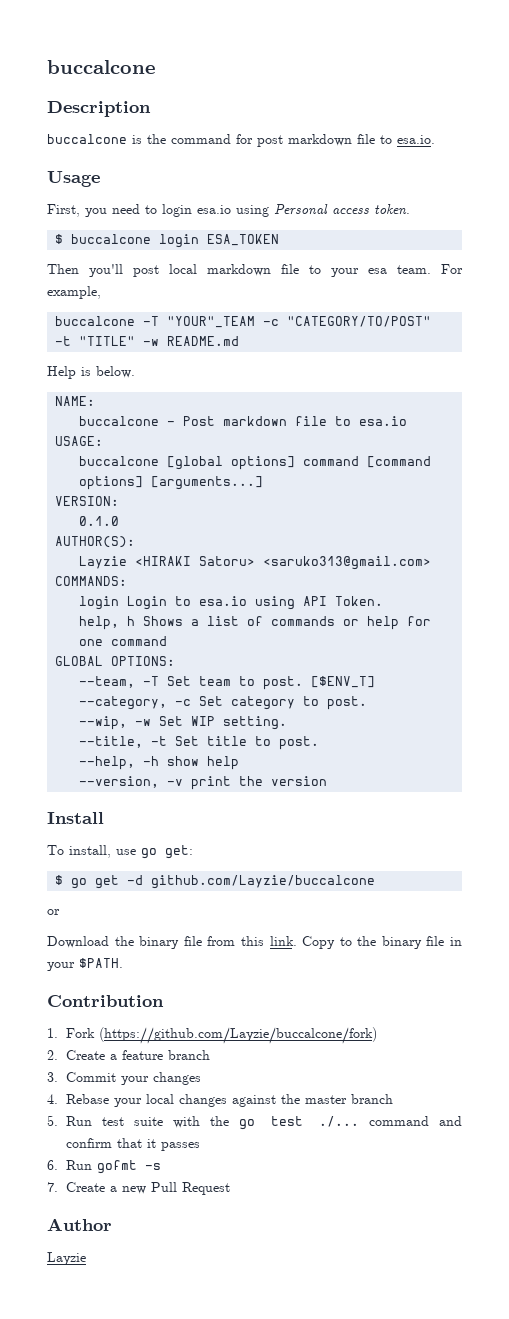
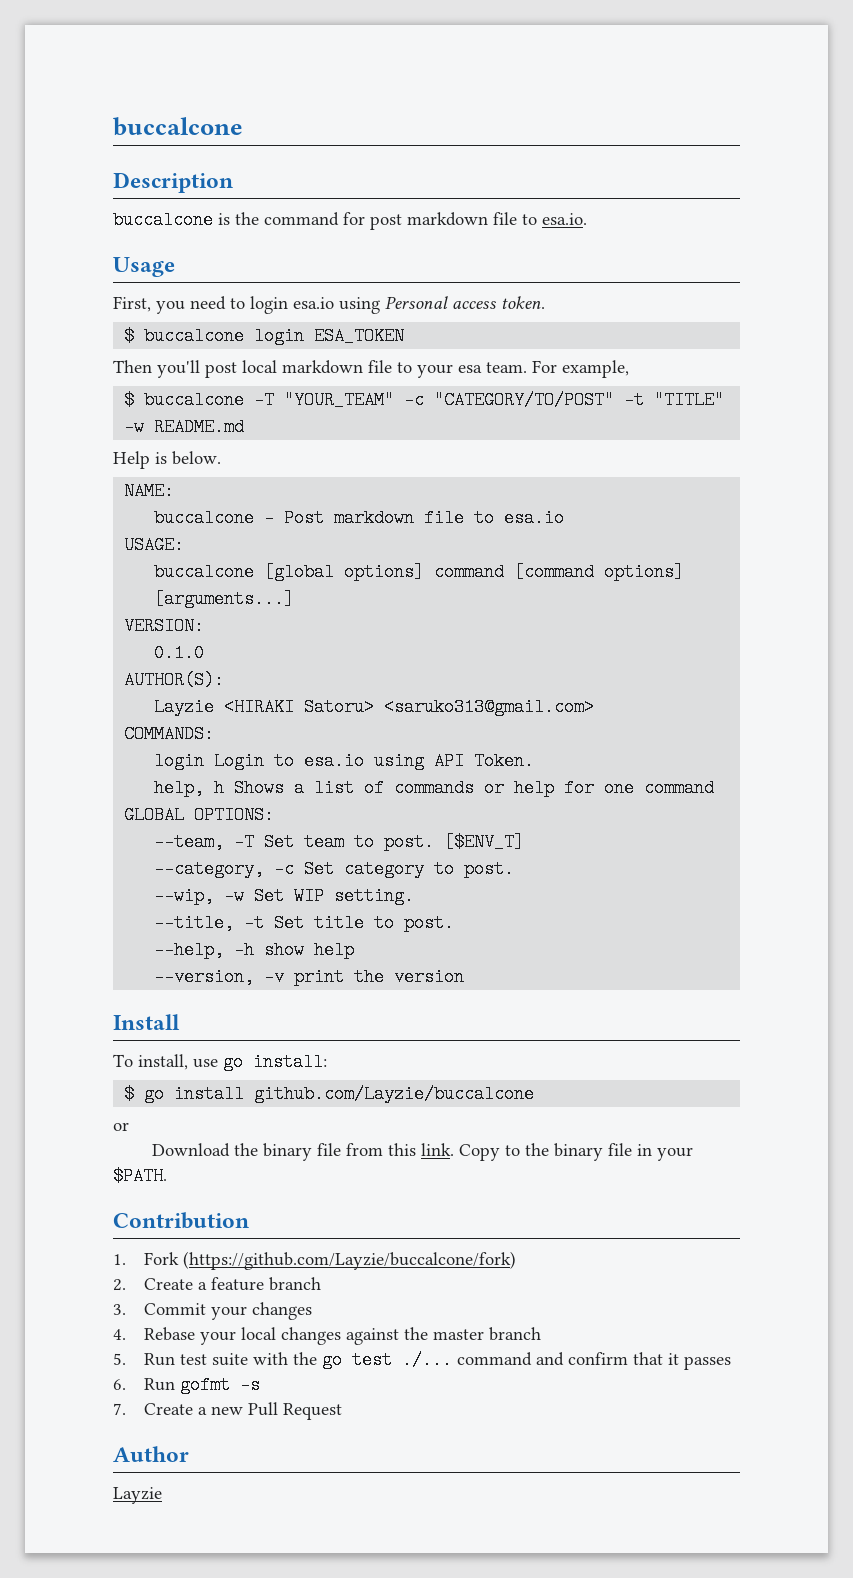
(101, 292) none -> [124,391,135,409] $
[167,316,256,328] "YOUR"_TEAM -> [284,391,395,409] "YOUR_TEAM"
[165,845,193,859] get: -> [253,1053,327,1071] install:
[95,875,144,889] get -d -> [174,1085,245,1103] install

